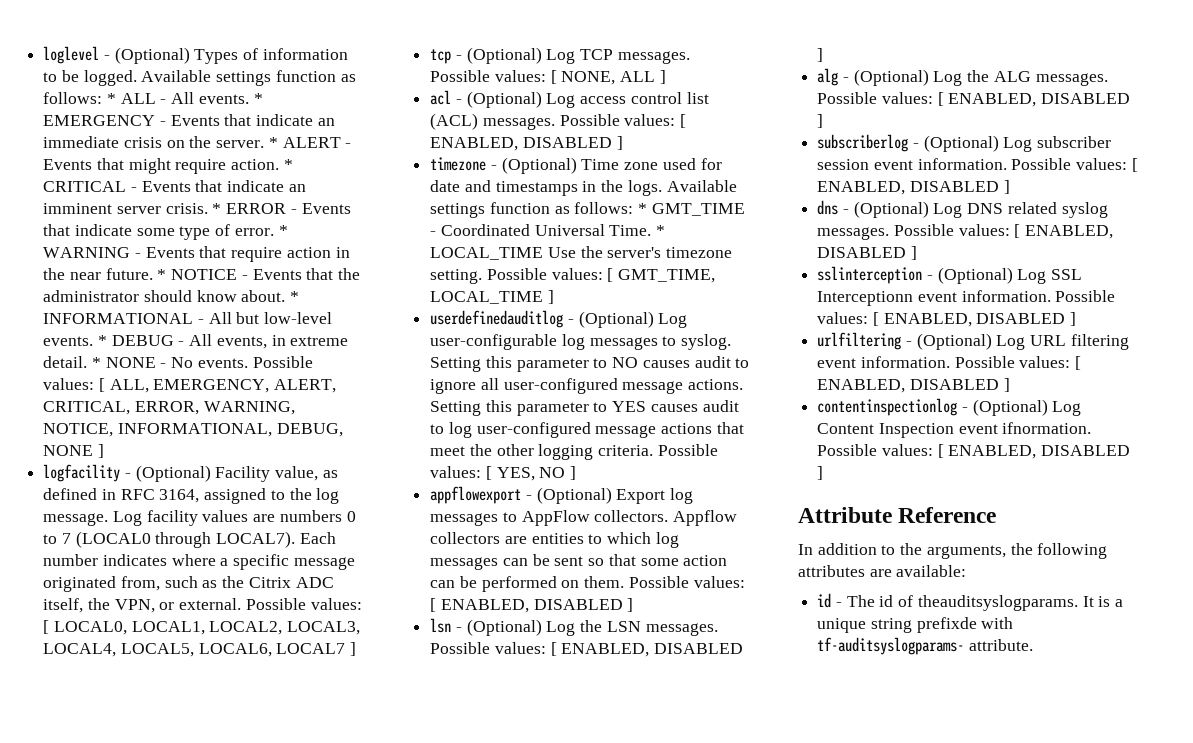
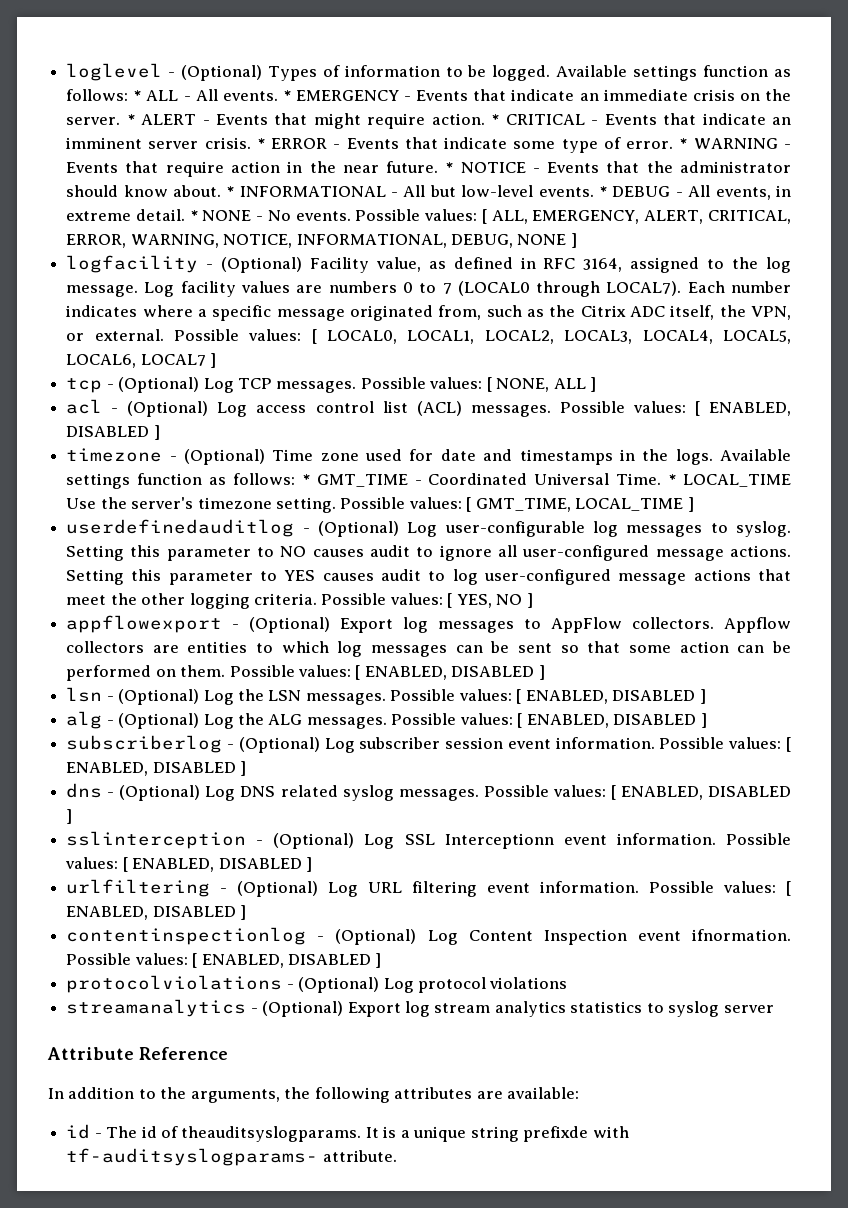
(824, 473) none -> [66,975,568,993] [66,999,774,1017] // protocolviolations - (Optional) Log protocol violations // streamanalytics - (Optional) Export log stream analytics statistics to syslog server

